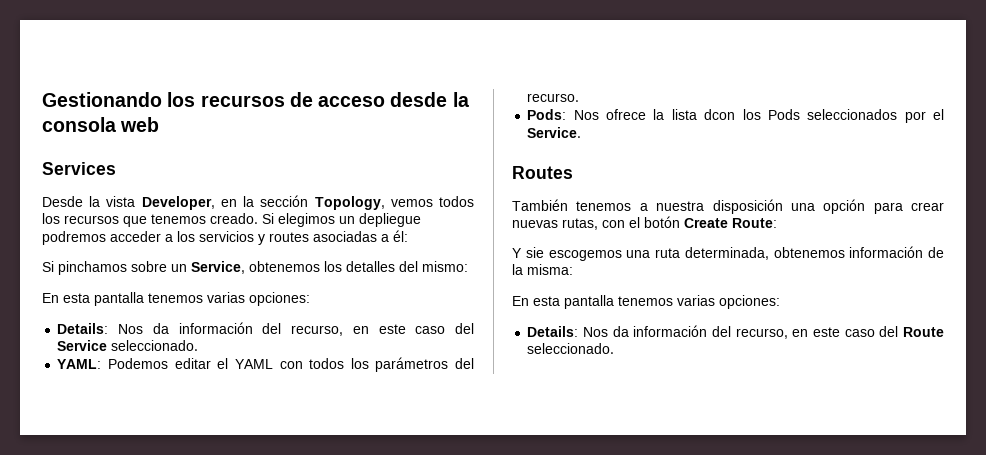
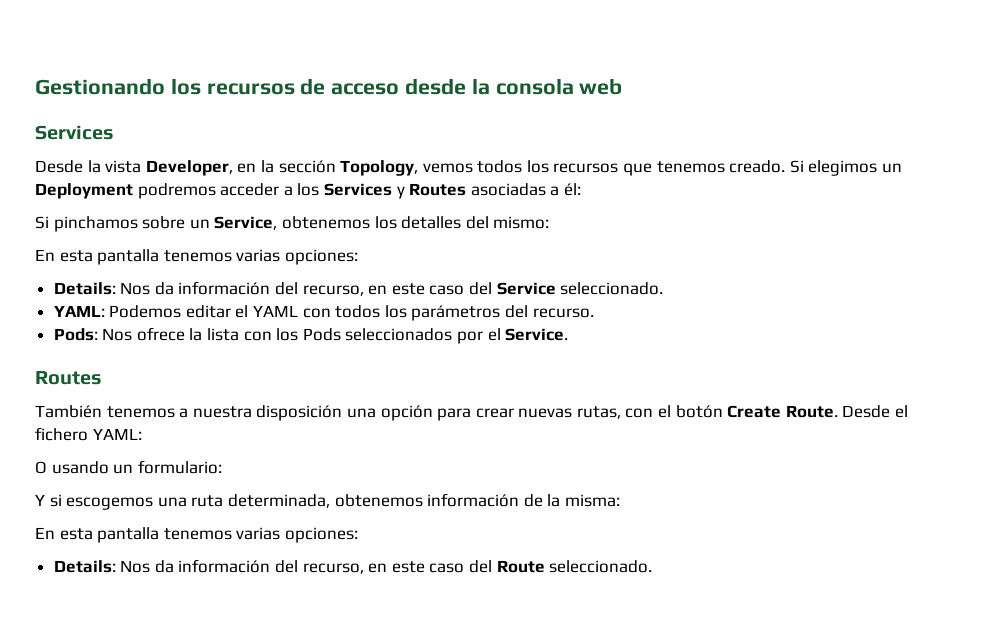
[359,213,421,227] depliegue -> [35,183,133,199] Deployment
[199,231,309,245] servicios y routes -> [323,183,467,199] Services y Routes
[704,109,736,120] dcon -> [243,331,272,341] con
[732,218,777,228] Route: -> [785,405,909,418] [35,427,142,441] [35,460,222,474] Route. Desde el fichero YAML: // O usando un formulario:
[525,247,544,258] sie -> [49,494,62,507] si

